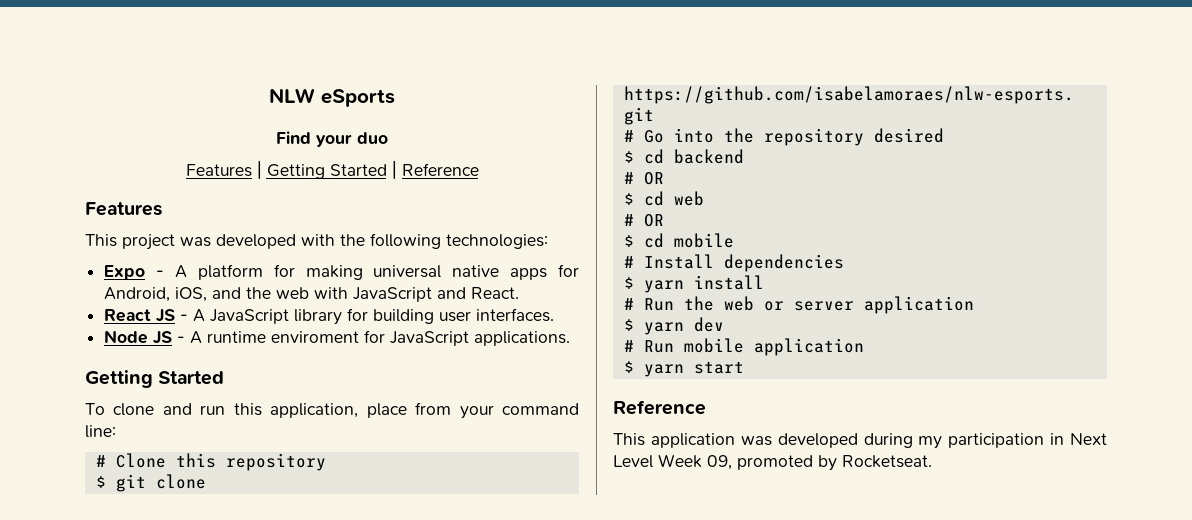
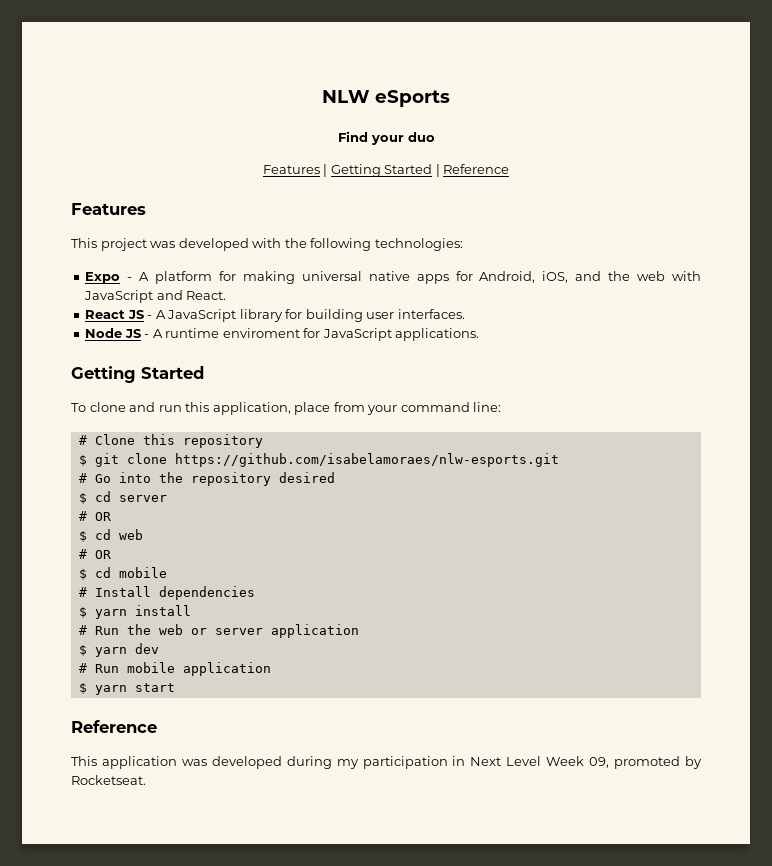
[673,149,744,164] backend -> [118,495,167,502] server

